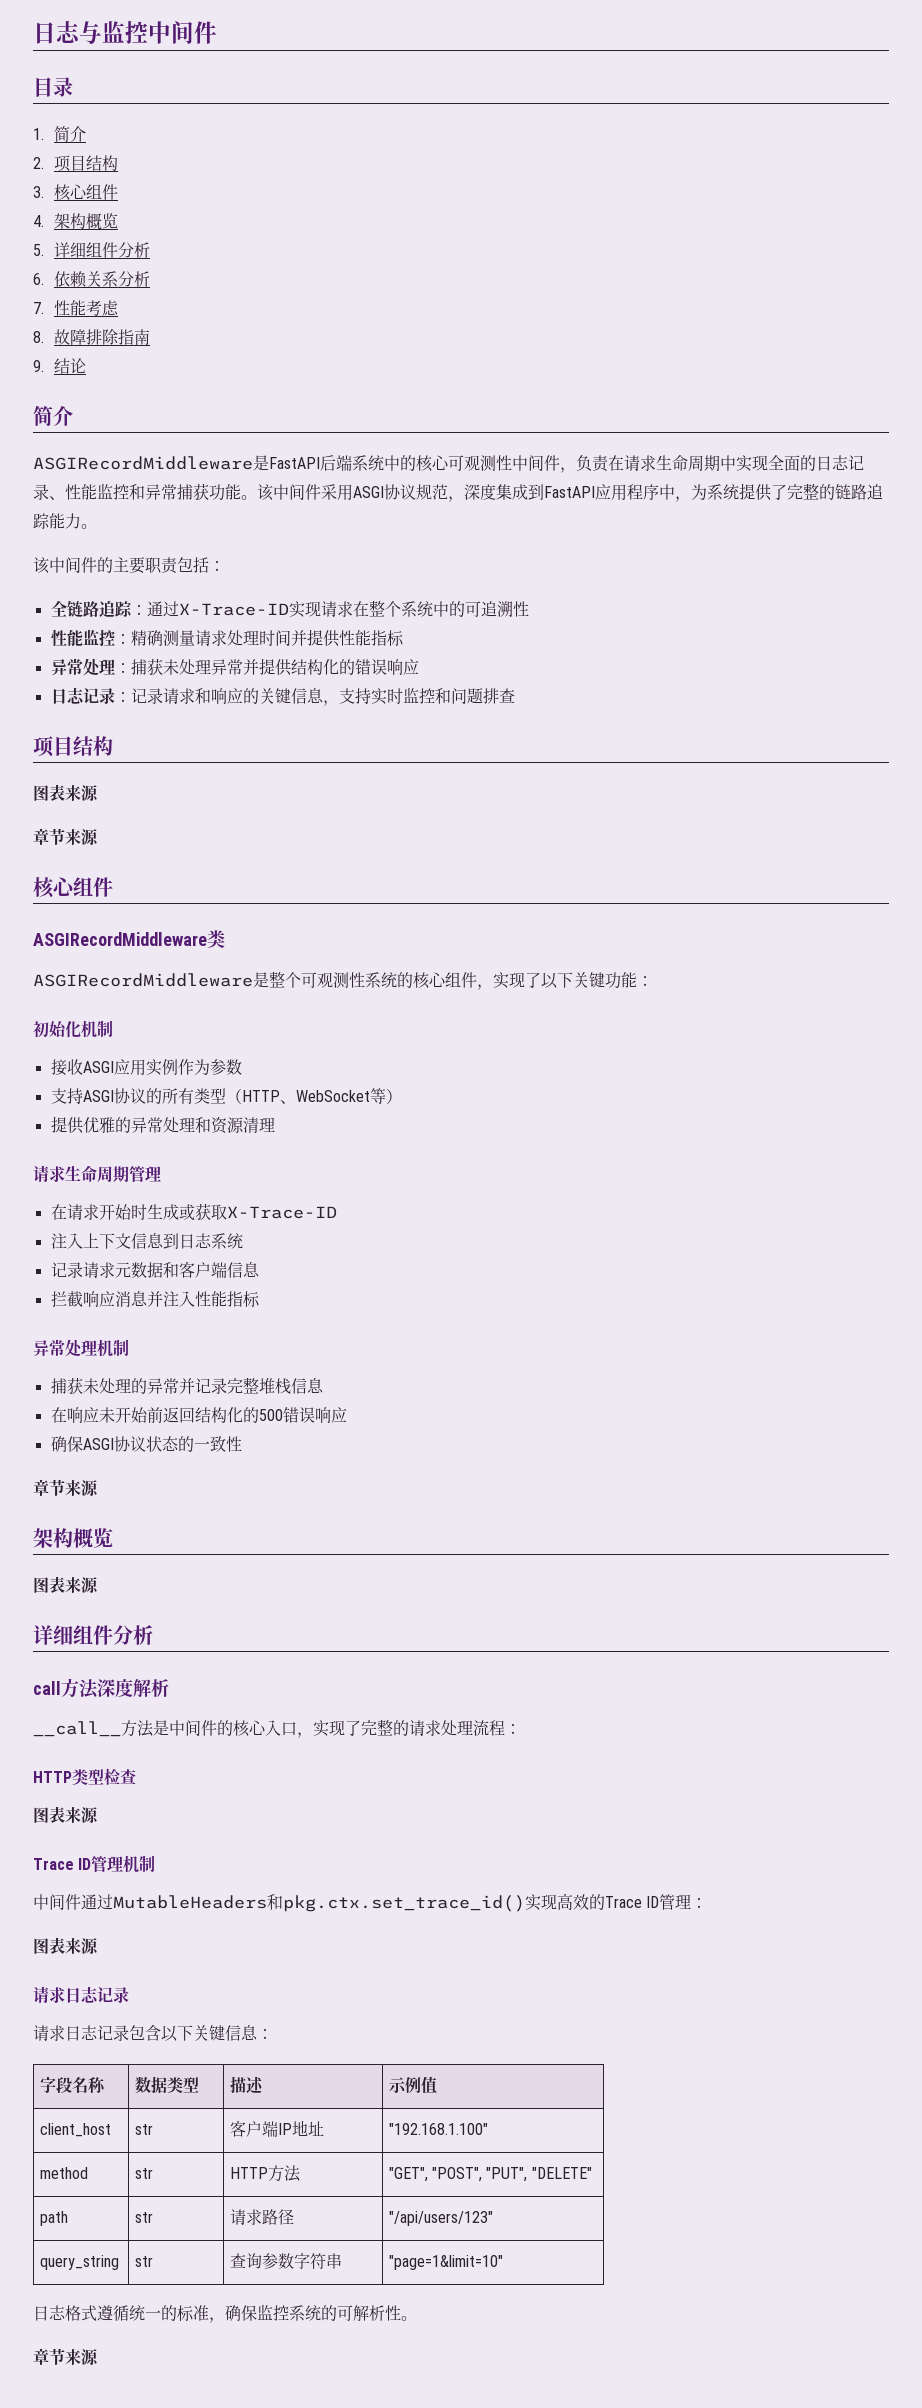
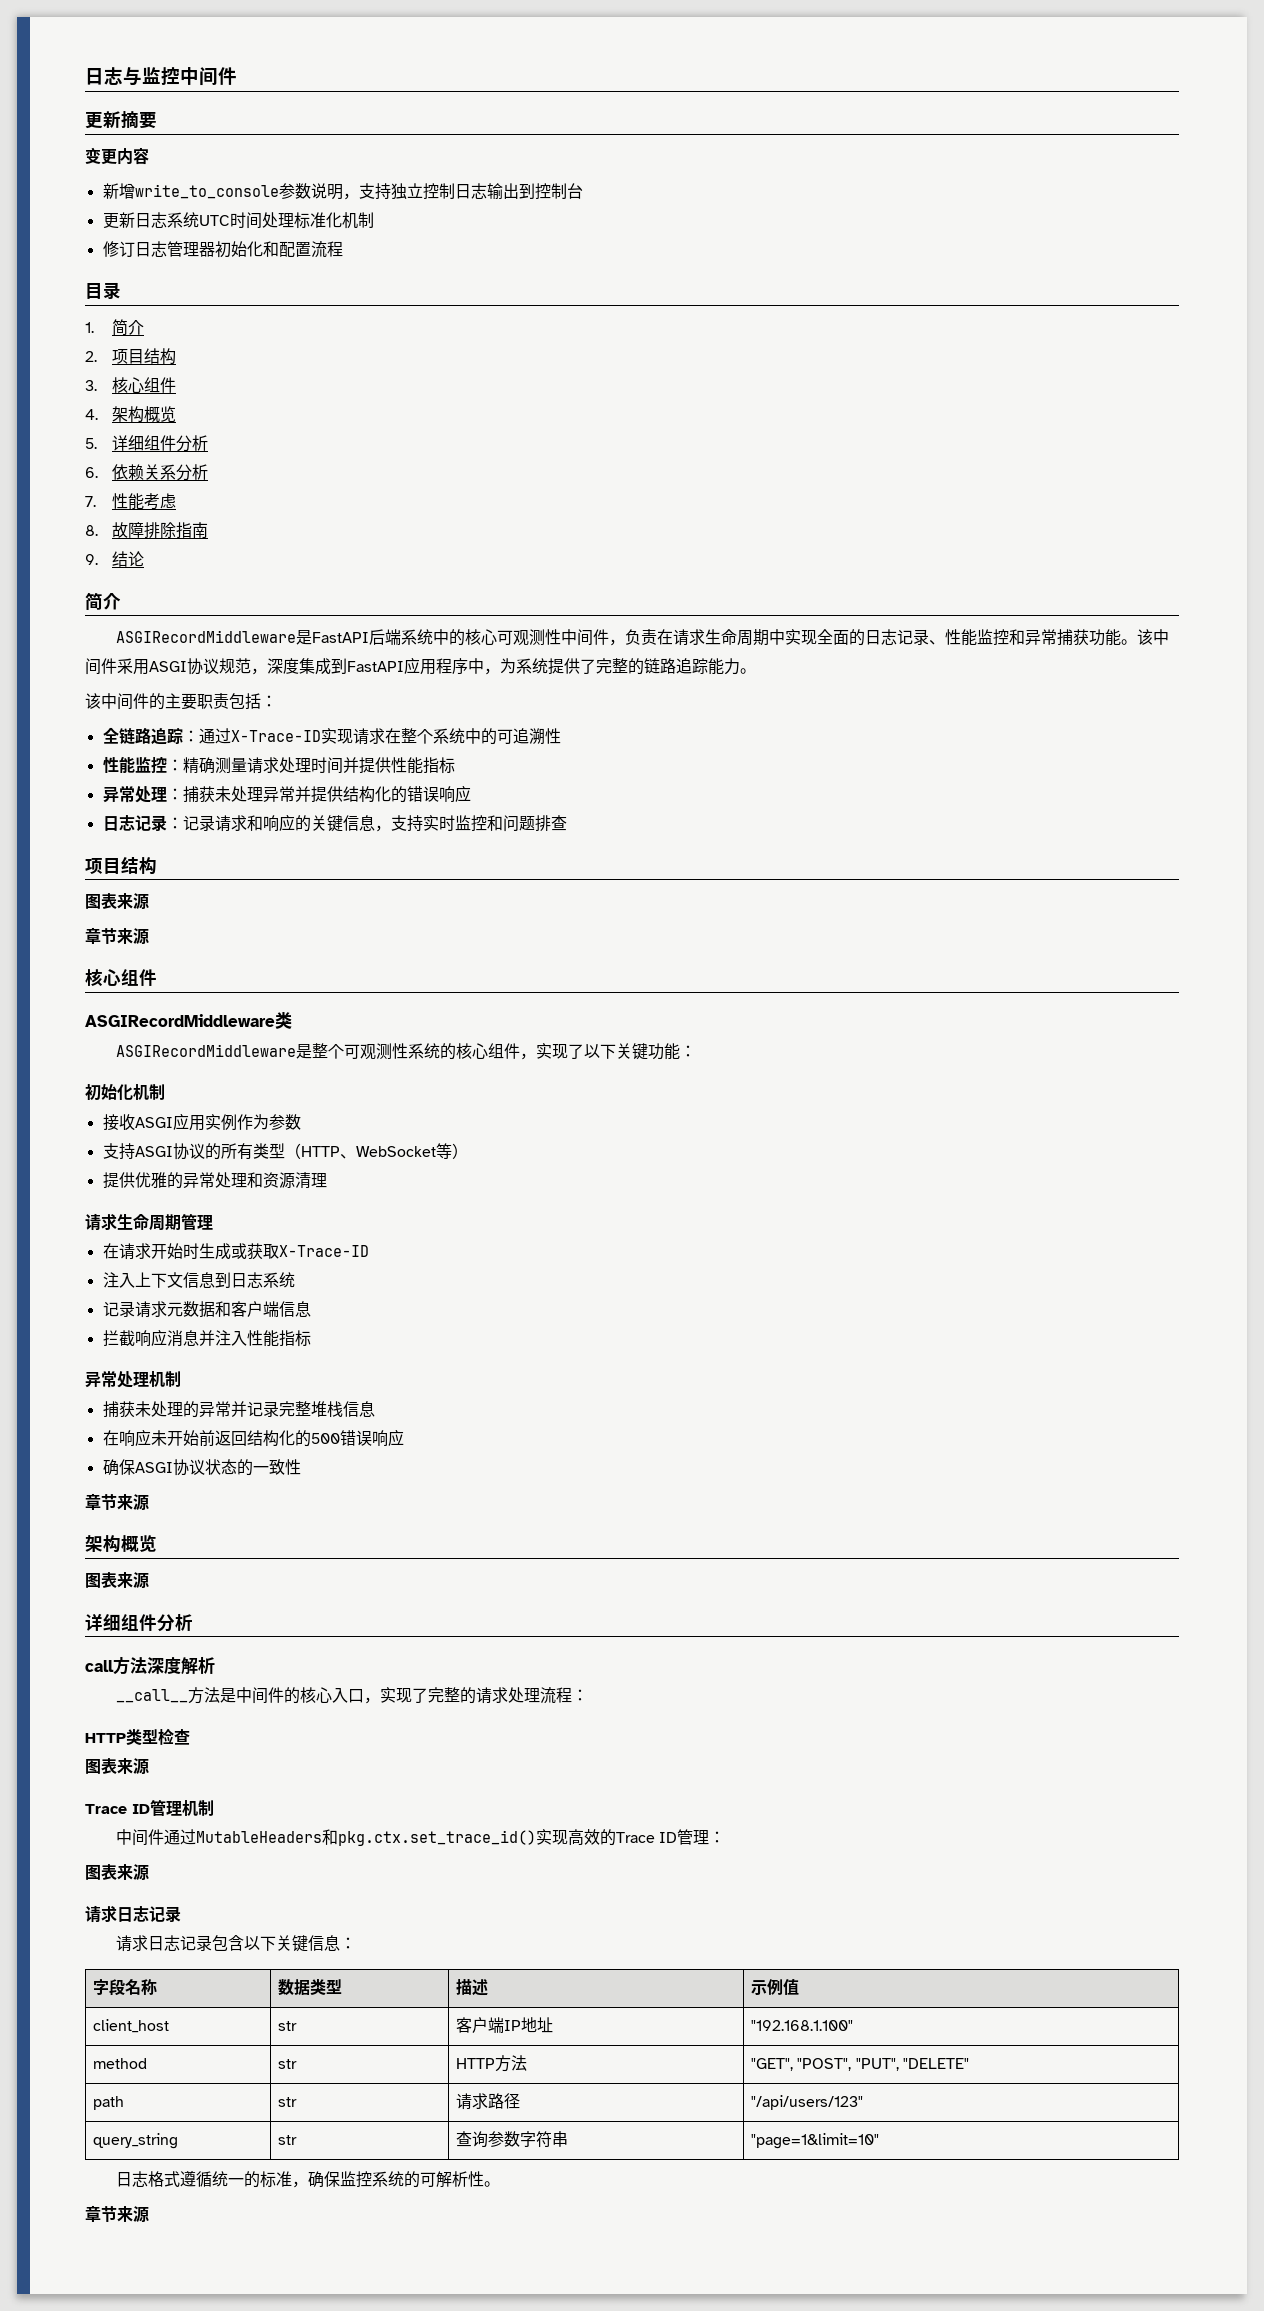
(217, 32) none -> [85,111,157,129] [85,147,149,165] [102,183,583,200] [102,212,374,229] [102,241,343,258] // 更新摘要 // 变更内容 // 新增write_to_console参数说明，支持独立控制日志输出到控制台 // 更新日志系统UTC时间处理标准化机制 // 修订日志管理器初始化和配置流程

